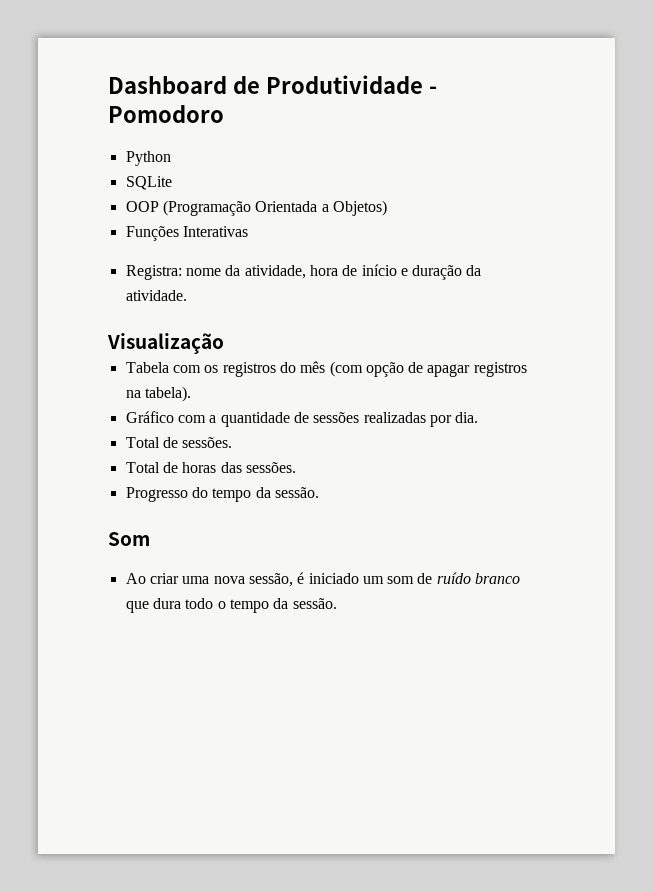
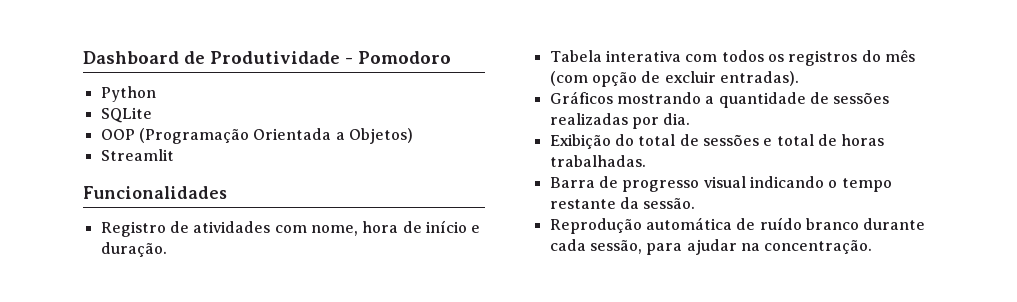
[125,226,248,241] [125,264,482,280] [125,290,187,301] [107,333,224,354] [125,362,201,373] Funções Interativas // Registra: nome da atividade, hora de início e duração da atividade. // Visualização // Tabela com -> [100,149,174,161] [83,186,227,199] [100,220,481,237] [100,242,167,257] [549,50,764,62] Streamlit // Funcionalidades // Registro de atividades com nome, hora de início e duração. // Tabela interativa com todos
[427,362,527,377] [125,386,191,402] [125,411,206,423] apagar registros na tabela). // Gráfico com -> [664,71,799,86] [549,91,701,104] excluir entradas). // Gráficos mostrando
[125,437,233,448] [125,462,296,473] [125,487,319,502] [108,532,150,546] [125,572,521,587] [125,598,337,613] Total de sessões. // Total de horas das sessões. // Progresso do tempo da sessão. // Som // Ao criar uma nova sessão, é iniciado um som de ruído branco que dura todo o tempo da sessão. -> [549,134,885,149] [549,155,646,167] [549,176,892,192] [549,197,696,209] [549,217,926,234] [549,239,873,255] Exibição do total de sessões e total de horas trabalhadas. // Barra de progresso visual indicando o tempo restante da sessão. // Reprodução automática de ruído branco durante cada sessão, para ajudar na concentração.

